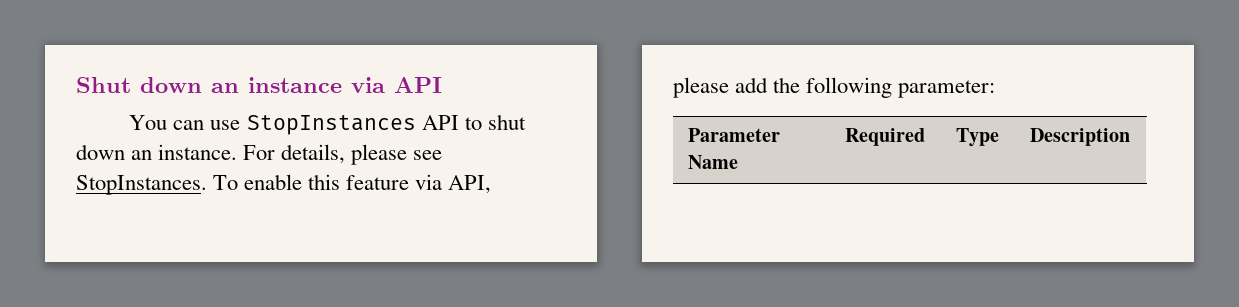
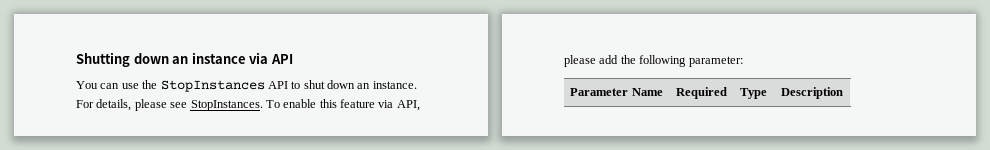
[76,77,131,93] Shut -> [76,52,130,67] Shutting
(241, 125) none -> [142,80,158,89] the

